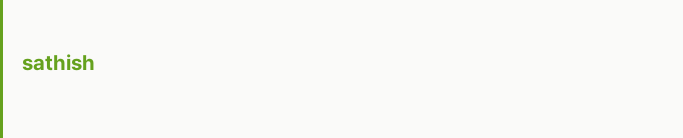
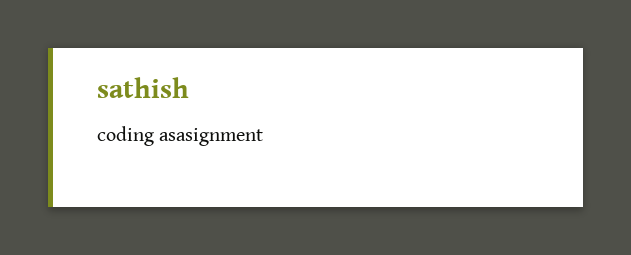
(95, 62) none -> [97,126,264,146] // coding asasignment

